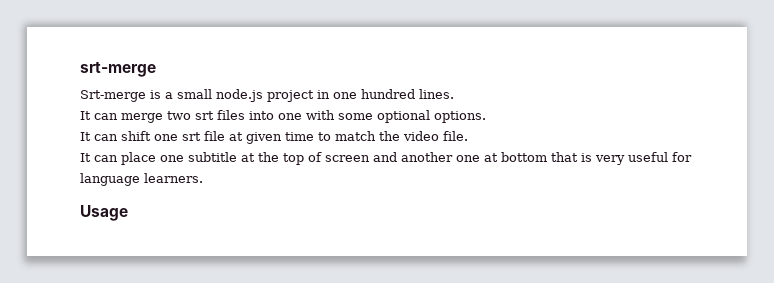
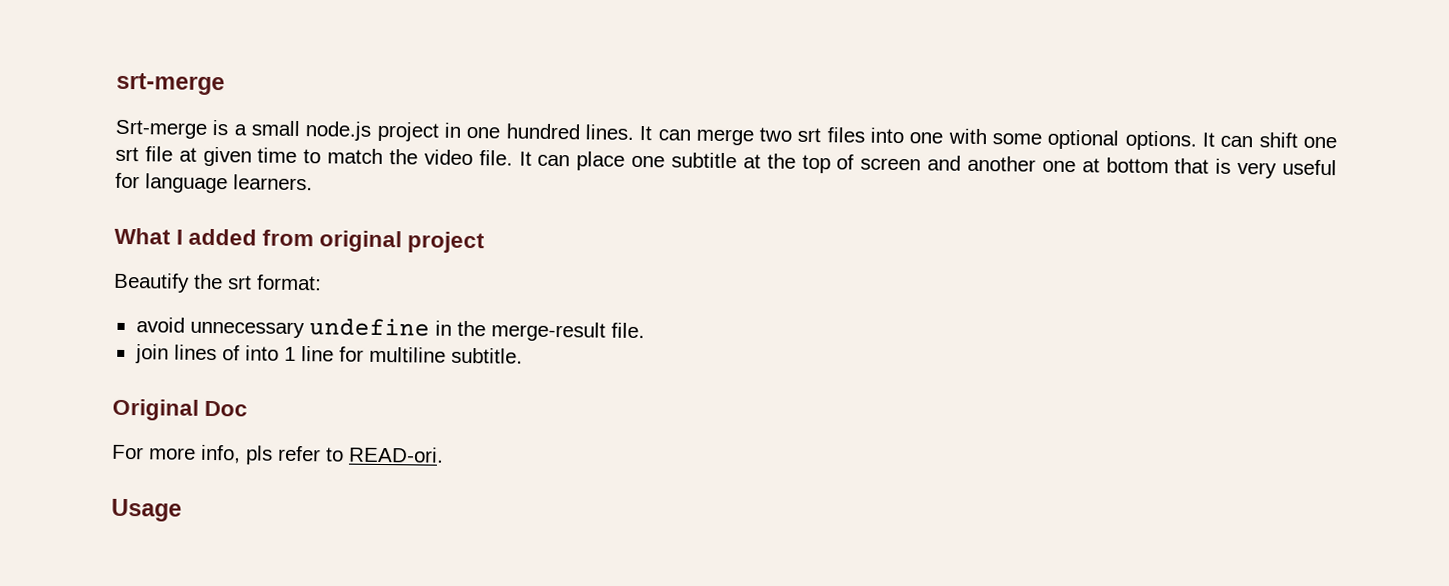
(454, 94) // -> (634, 132) none
(486, 117) // -> (1197, 140) none
(468, 136) // -> (513, 158) none
(203, 178) none -> [114,227,486,254] [113,272,322,293] [135,317,645,342] [134,344,523,364] [112,398,249,421] [112,444,444,465] // What I added from original project // Beautify the srt format: // avoid unnecessary undefine in the merge-result file. // join lines of into 1 line for multiline subtitle. // Original Doc // For more info, pls refer to READ-ori.

